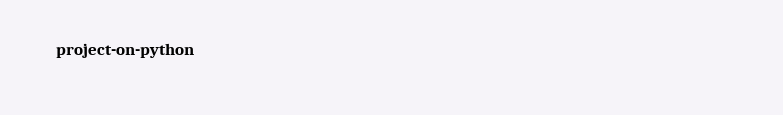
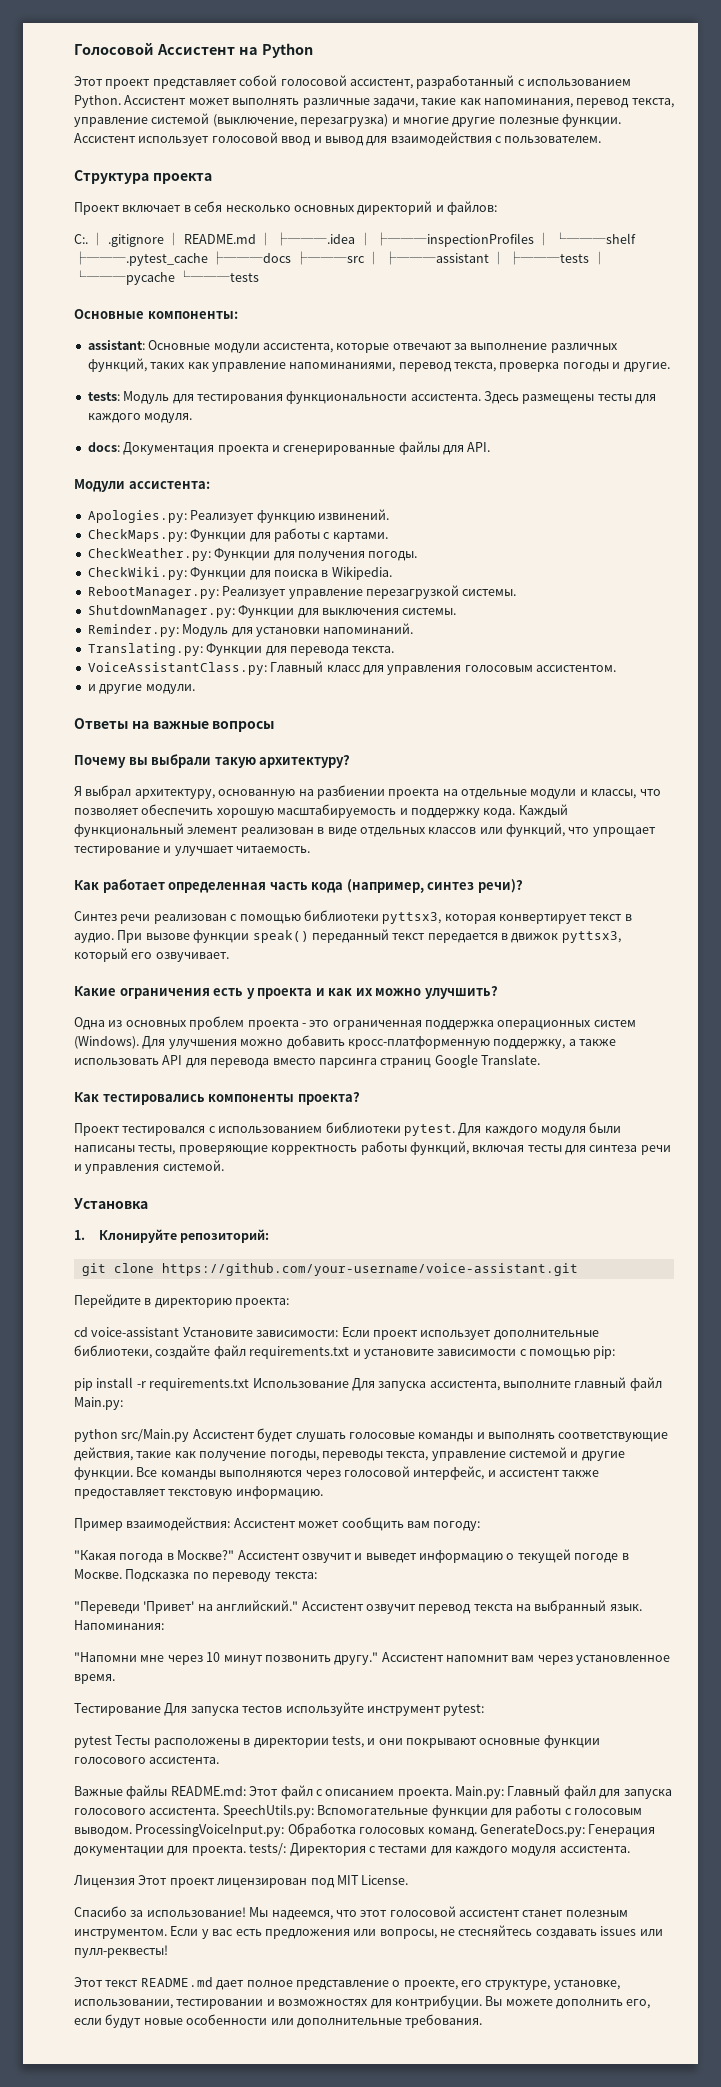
[56,43,194,58] project-on-python -> [74,43,313,58] [74,75,631,89] [74,95,674,108] [74,113,621,127] [74,132,602,146] [74,170,212,184] [74,201,497,215] [74,232,636,247] [74,251,606,266] [74,270,260,285] [74,309,238,319] [87,340,618,353] [87,358,670,372] [87,391,657,404] [87,413,193,423] [87,441,491,455] [74,479,210,492] [87,509,389,523] [87,528,388,542] [87,548,418,561] [87,566,392,580] [87,585,517,599] [87,605,457,618] [87,623,414,637] [87,643,395,656] [87,661,616,675] [87,684,195,694] [74,718,275,732] [74,754,351,768] [74,785,661,799] [74,804,568,818] [74,823,656,837] [74,846,311,856] [74,879,523,893] [74,910,632,924] [74,929,621,943] [74,948,229,962] [74,986,498,999] [74,1016,636,1030] [74,1035,616,1049] [74,1054,540,1068] [74,1092,360,1105] [74,1122,622,1136] [74,1141,671,1155] [74,1160,224,1174] [74,1198,148,1209] [74,1229,270,1243] [81,1263,578,1276] [74,1294,290,1308] [74,1327,599,1340] [74,1345,616,1359] [74,1377,662,1391] [74,1397,123,1410] [74,1428,669,1442] [74,1447,625,1461] [74,1466,600,1480] [74,1486,323,1499] [74,1517,481,1531] [74,1549,629,1563] [74,1569,317,1582] [74,1600,642,1614] [74,1620,164,1630] [74,1652,671,1665] [74,1674,115,1684] [74,1702,485,1716] [74,1735,600,1748] [74,1757,220,1764] [74,1785,672,1799] [74,1804,642,1818] [74,1823,656,1837] [74,1843,630,1856] [74,1875,409,1888] [74,1906,628,1920] [74,1925,663,1939] [74,1945,168,1958] [74,1977,620,1990] [74,1995,651,2009] [74,2014,483,2028] Голосовой Ассистент на Python // Этот проект представляет собой голосовой ассистент, разработанный с использованием Python. Ассистент может выполнять различные задачи, такие как напоминания, перевод текста, управление системой (выключение, перезагрузка) и многие другие полезные функции. Ассистент использует голосовой ввод и вывод для взаимодействия с пользователем. // Структура проекта // Проект включает в себя несколько основных директорий и файлов: // C:. │ .gitignore │ README.md │ ├───.idea │ ├───inspectionProfiles │ └───shelf ├───.pytest_cache ├───docs ├───src │ ├───assistant │ ├───tests │ └───pycache └───tests // Основные компоненты: // assistant: Основные модули ассистента, которые отвечают за выполнение различных функций, таких как управление напоминаниями, перевод текста, проверка погоды и другие. // tests: Модуль для тестирования функциональности ассистента. Здесь размещены тесты для каждого модуля. // docs: Документация проекта и сгенерированные файлы для API. // Модули ассистента: // Apologies.py: Реализует функцию извинений. // CheckMaps.py: Функции для работы с картами. // CheckWeather.py: Функции для получения погоды. // CheckWiki.py: Функции для поиска в Wikipedia. // RebootManager.py: Реализует управление перезагрузкой системы. // ShutdownManager.py: Функции для выключения системы. // Reminder.py: Модуль для установки напоминаний. // Translating.py: Функции для перевода текста. // VoiceAssistantClass.py: Главный класс для управления голосовым ассистентом. // и другие модули. // Ответы на важные вопросы // Почему вы выбрали такую архитектуру? // Я выбрал архитектуру, основанную на разбиении проекта на отдельные модули и классы, что позволяет обеспечить хорошую масштабируемость и поддержку кода. Каждый функциональный элемент реализован в виде отдельных классов или функций, что упрощает тестирование и улучшает читаемость. // Как работает определенная часть кода (например, синтез речи)? // Синтез речи реализован с помощью библиотеки pyttsx3, которая конвертирует текст в аудио. При вызове функции speak() переданный текст передается в движок pyttsx3, который его озвучивает. // Какие ограничения есть у проекта и как их можно улучшить? // Одна из основных проблем проекта - это ограниченная поддержка операционных систем (Windows). Для улучшения можно добавить кросс-платформенную поддержку, а также использовать API для перевода вместо парсинга страниц Google Translate. // Как тестировались компоненты проекта? // Проект тестировался с использованием библиотеки pytest. Для каждого модуля были написаны тесты, проверяющие корректность работы функций, включая тесты для синтеза речи и управления системой. // Установка // 1. Клонируйте репозиторий: // git clone https://github.com/your-username/voice-assistant.git // Перейдите в директорию проекта: // cd voice-assistant Установите зависимости: Если проект использует дополнительные библиотеки, создайте файл requirements.txt и установите зависимости с помощью pip: // pip install -r requirements.txt Использование Для запуска ассистента, выполните главный файл Main.py: // python src/Main.py Ассистент будет слушать голосовые команды и выполнять соответствующие действия, такие как получение погоды, переводы текста, управление системой и другие функции. Все команды выполняются через голосовой интерфейс, и ассистент также предоставляет текстовую информацию. // Пример взаимодействия: Ассистент может сообщить вам погоду: // "Какая погода в Москве?" Ассистент озвучит и выведет информацию о текущей погоде в Москве. Подсказка по переводу текста: // "Переведи 'Привет' на английский." Ассистент озвучит перевод текста на выбранный язык. Напоминания: // "Напомни мне через 10 минут позвонить другу." Ассистент напомнит вам через установленное время. // Тестирование Для запуска тестов используйте инструмент pytest: // pytest Тесты расположены в директории tests, и они покрывают основные функции голосового ассистента. // Важные файлы README.md: Этот файл с описанием проекта. Main.py: Главный файл для запуска голосового ассистента. SpeechUtils.py: Вспомогательные функции для работы с голосовым выводом. ProcessingVoiceInput.py: Обработка голосовых команд. GenerateDocs.py: Генерация документации для проекта. tests/: Директория с тестами для каждого модуля ассистента. // Лицензия Этот проект лицензирован под MIT License. // Спасибо за использование! Мы надеемся, что этот голосовой ассистент станет полезным инструментом. Если у вас есть предложения или вопросы, не стесняйтесь создавать issues или пулл-реквесты! // Этот текст README.md дает полное представление о проекте, его структуре, установке, использовании, тестировании и возможностях для контрибуции. Вы можете дополнить его, если будут новые особенности или дополнительные требования.

